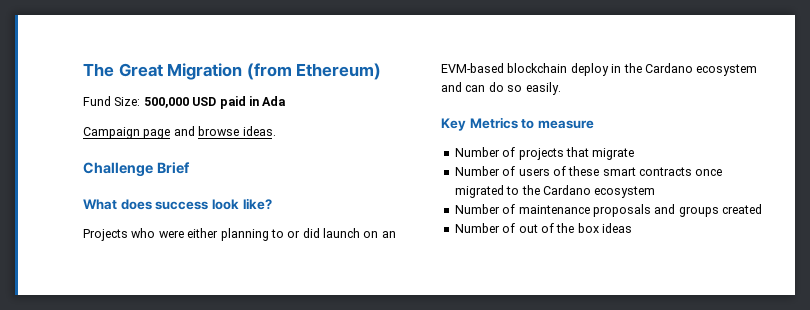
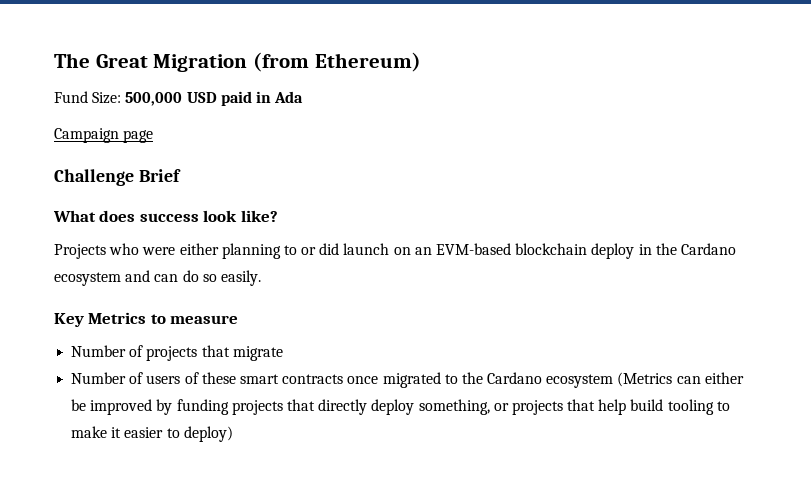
[173,126,276,136] and browse ideas. -> (154, 136) none
[454,204,762,217] [454,223,632,233] // Number of maintenance proposals and groups created // Number of out of the box ideas -> [617,372,744,387] [71,399,730,415] [71,426,233,442] (Metrics can either be improved by funding projects that directly deploy something, or projects that help build tooling to make it easier to deploy)

